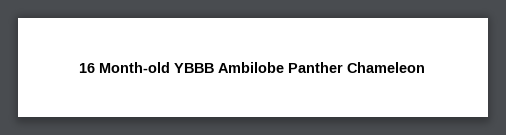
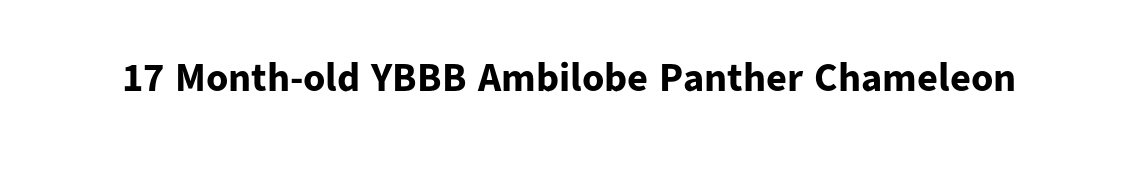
[79,63,95,73] 16 -> [122,65,164,91] 17

